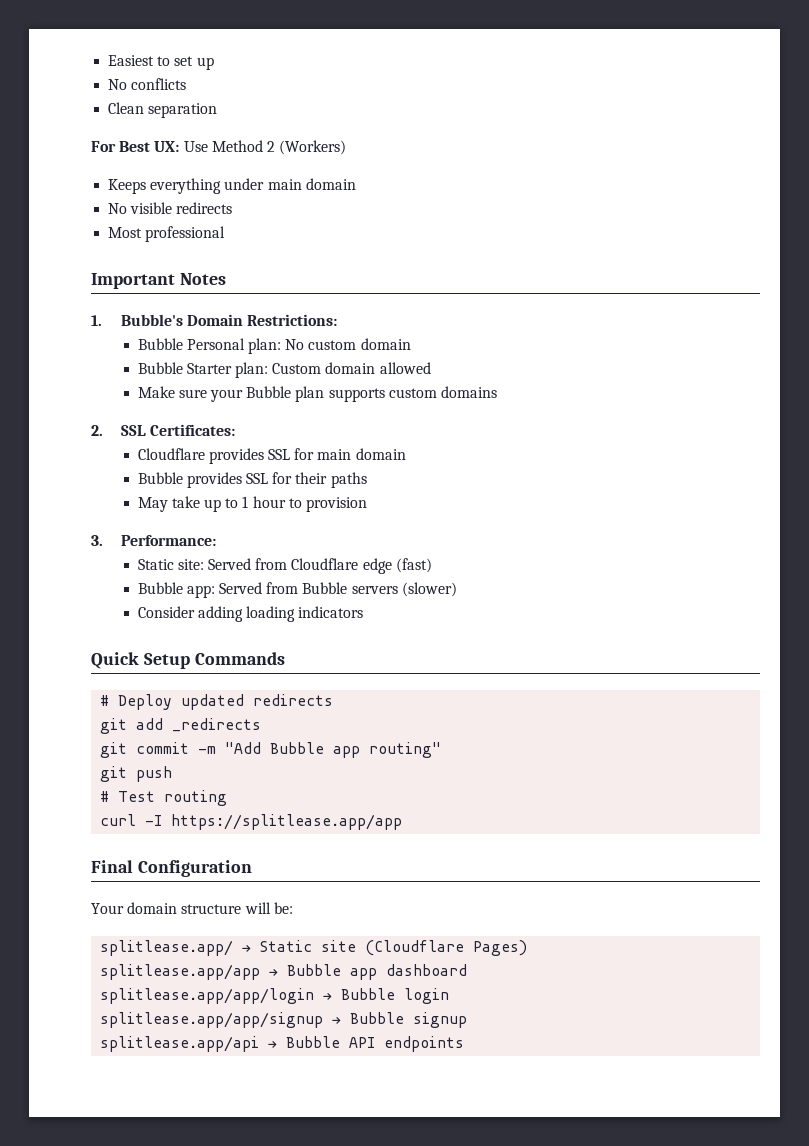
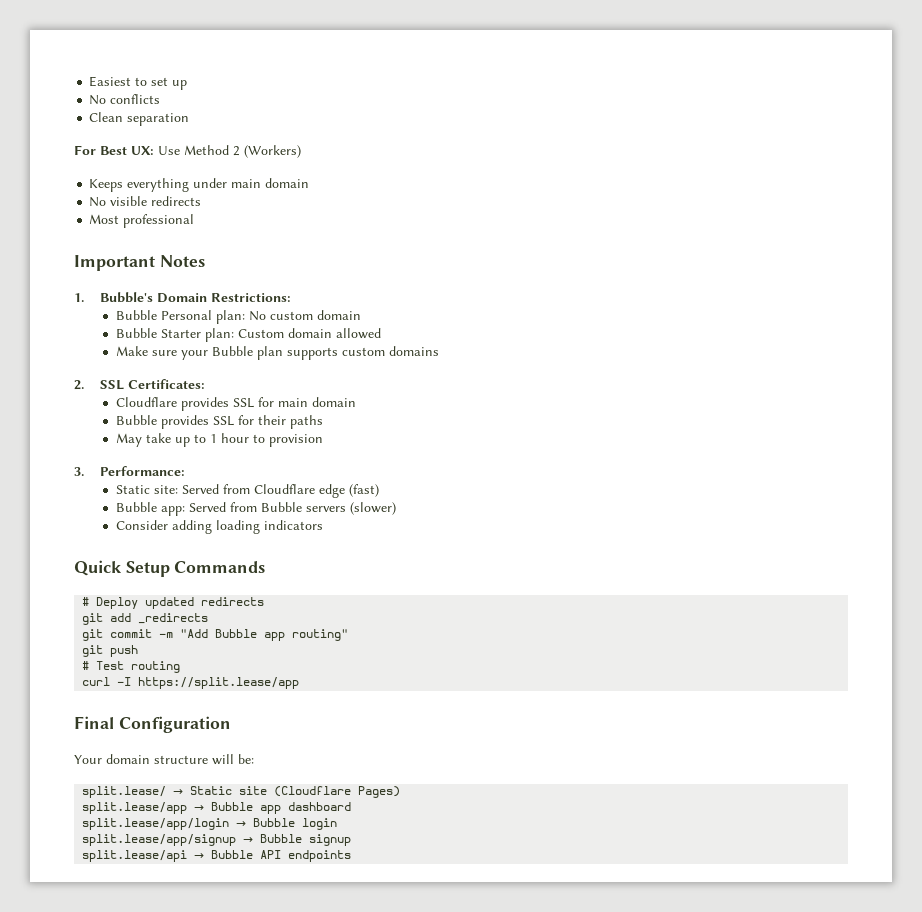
[171,814,403,830] https://splitlease.app/app -> [138,677,300,689] https://split.lease/app
[100,940,234,956] splitlease.app/ -> [82,786,167,798] split.lease/
[100,964,261,980] splitlease.app/app -> [82,802,188,814] split.lease/app
[100,988,315,1004] splitlease.app/app/login -> [82,818,230,830] split.lease/app/login
[100,1012,324,1028] splitlease.app/app/signup -> [82,834,237,846] split.lease/app/signup
[100,1036,260,1052] splitlease.app/api -> [82,850,188,862] split.lease/api

